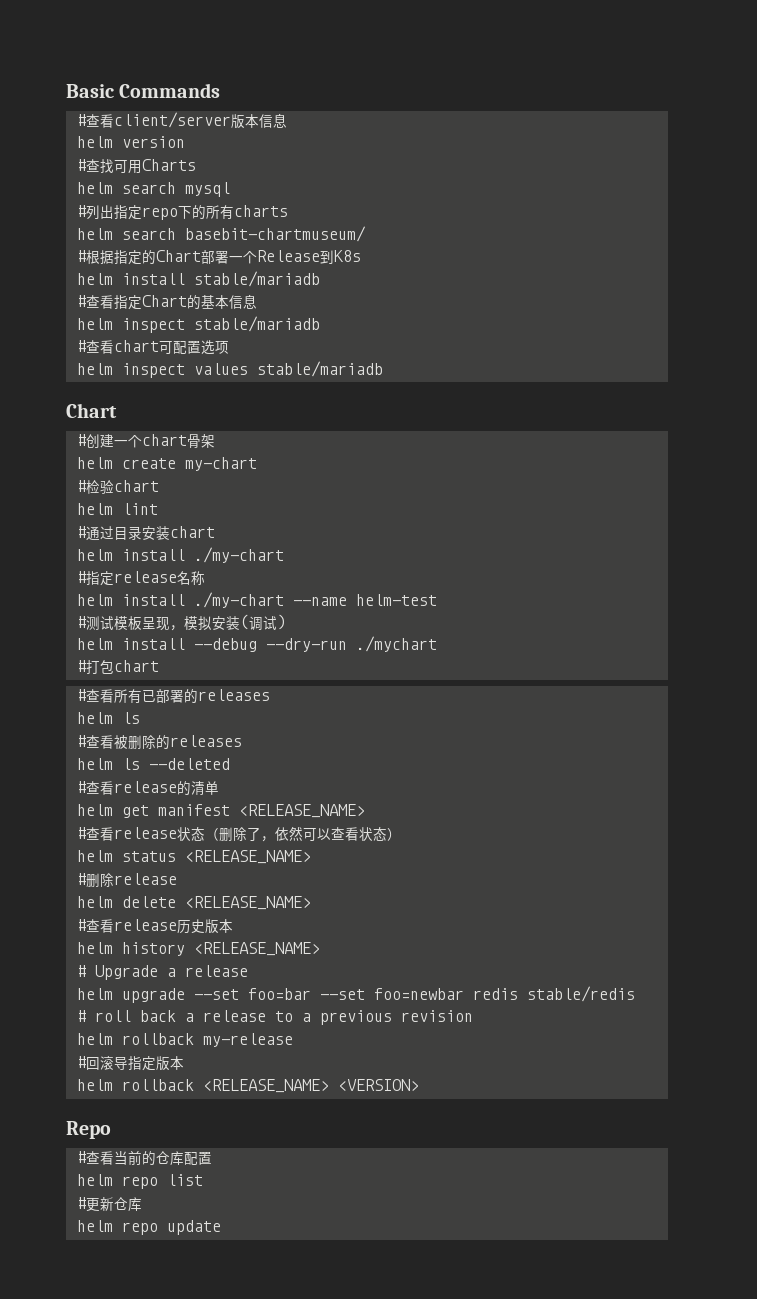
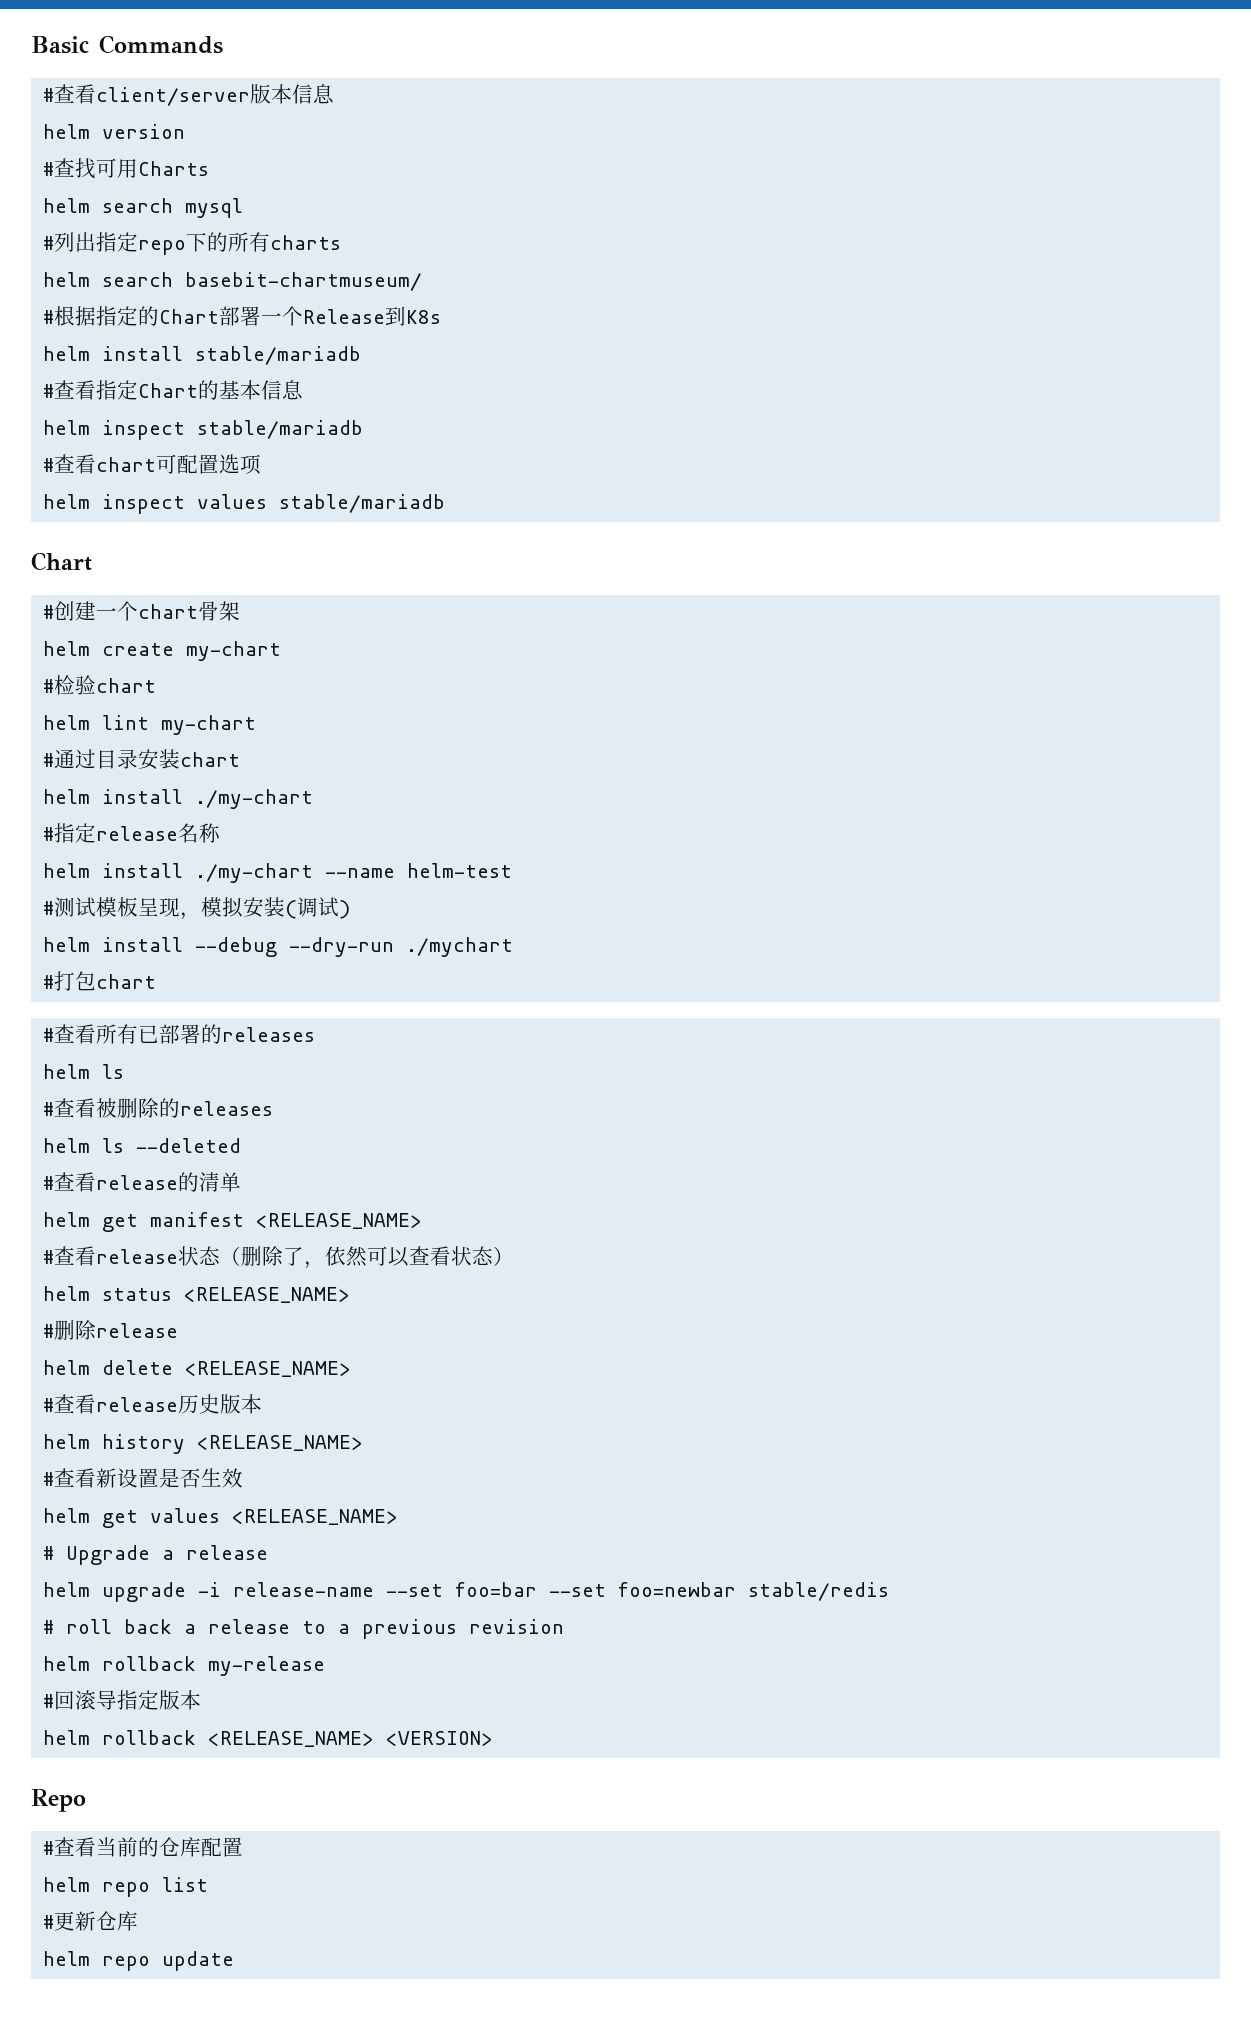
(158, 509) none -> [161,715,257,735] my-chart
(320, 949) none -> [43,1468,244,1488] [43,1508,399,1528] // #查看新设置是否生效 // helm get values <RELEASE_NAME>
(185, 995) none -> [198,1582,375,1597] -i release-name
[472,988,518,1000] redis -> (737, 1589) none

